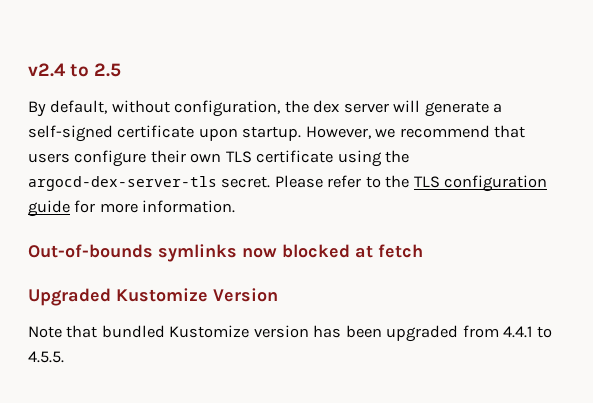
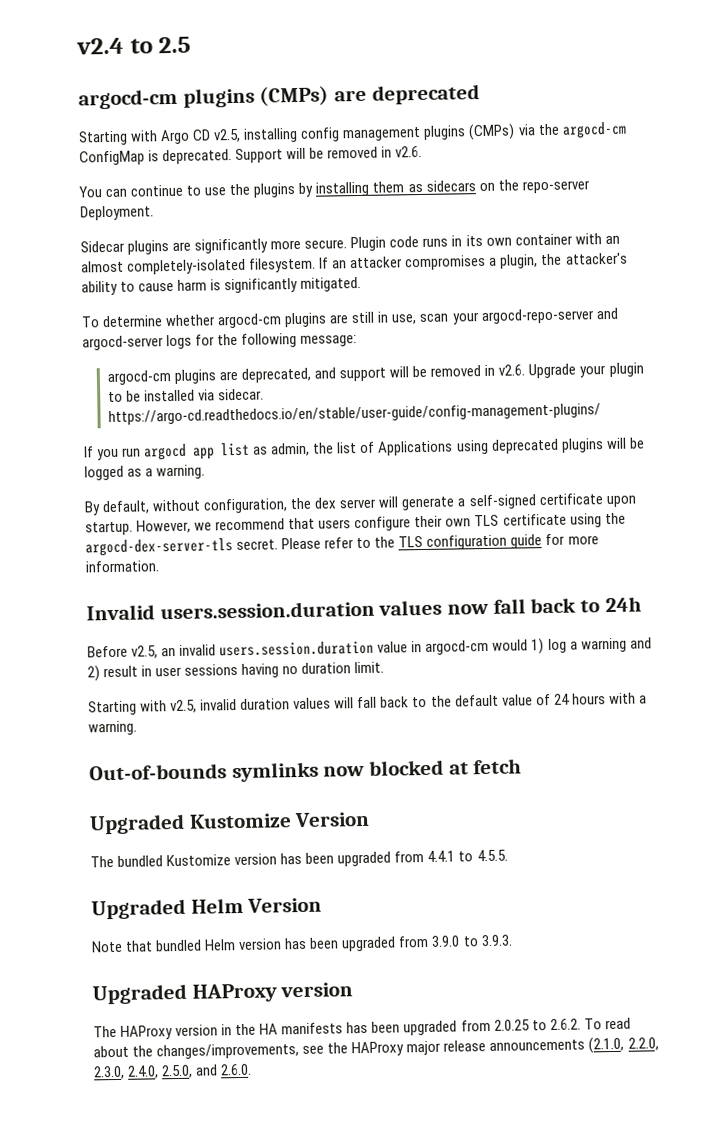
(122, 70) none -> [78,84,480,110] [78,121,627,146] [79,145,423,166] [78,179,590,198] [80,205,154,221] [80,233,620,255] [81,252,628,275] [81,276,362,296] [81,307,619,329] [82,332,358,351] [106,362,644,386] [107,388,265,403] [107,403,601,426] [84,437,645,461] [84,464,206,481] // argocd-cm plugins (CMPs) are deprecated // Starting with Argo CD v2.5, installing config management plugins (CMPs) via the argocd-cm ConfigMap is deprecated. Support will be removed in v2.6. // You can continue to use the plugins by installing them as sidecars on the repo-server Deployment. // Sidecar plugins are significantly more secure. Plugin code runs in its own container with an almost completely-isolated filesystem. If an attacker compromises a plugin, the attacker's ability to cause harm is significantly mitigated. // To determine whether argocd-cm plugins are still in use, scan your argocd-repo-server and argocd-server logs for the following message: // argocd-cm plugins are deprecated, and support will be removed in v2.6. Upgrade your plugin to be installed via sidecar. https://argo-cd.readthedocs.io/en/stable/user-guide/config-management-plugins/ // If you run argocd app list as admin, the list of Applications using deprecated plugins will be logged as a warning.
(236, 206) none -> [86,596,642,621] [87,637,652,659] [87,661,385,682] [88,692,647,716] [88,720,137,736] // Invalid users.session.duration values now fall back to 24h // Before v2.5, an invalid users.session.duration value in argocd-cm would 1) log a warning and 2) result in user sessions having no duration limit. // Starting with v2.5, invalid duration values will fall back to the default value of 24 hours with a warning.
[28,325,98,338] Note that -> [90,856,114,868] The
(64, 357) none -> [91,897,323,920] [91,934,513,953] [92,982,354,1005] [93,1017,631,1040] [93,1036,659,1060] [93,1063,253,1080] // Upgraded Helm Version // Note that bundled Helm version has been upgraded from 3.9.0 to 3.9.3. // Upgraded HAProxy version // The HAProxy version in the HA manifests has been upgraded from 2.0.25 to 2.6.2. To read about the changes/improvements, see the HAProxy major release announcements (2.1.0, 2.2.0, 2.3.0, 2.4.0, 2.5.0, and 2.6.0.

